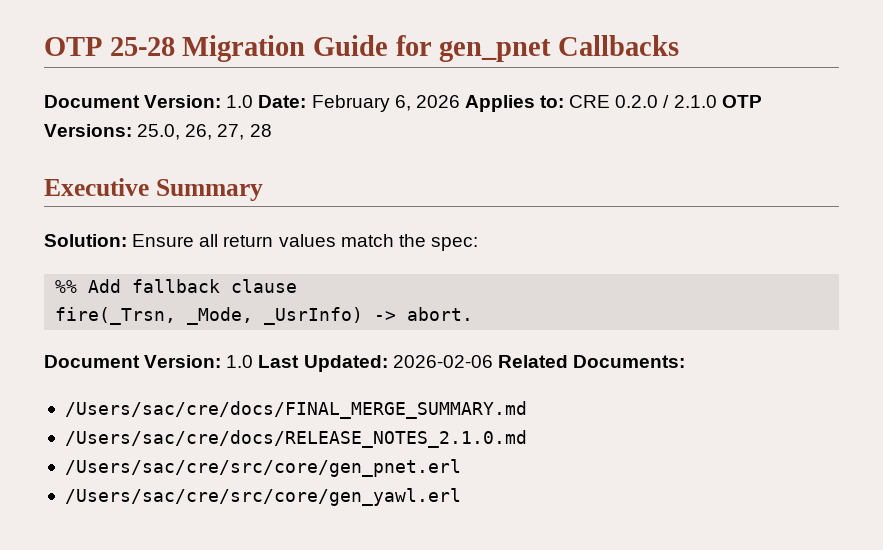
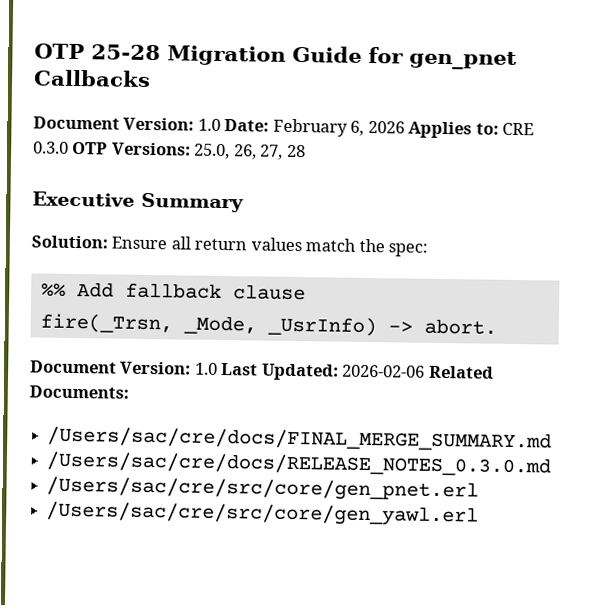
[615,95,717,108] 0.2.0 / 2.1.0 -> [33,141,69,154] 0.3.0
[64,430,527,448] /Users/sac/cre/docs/RELEASE_NOTES_2.1.0.md -> [46,451,552,477] /Users/sac/cre/docs/RELEASE_NOTES_0.3.0.md

